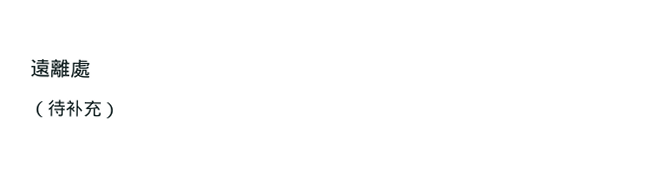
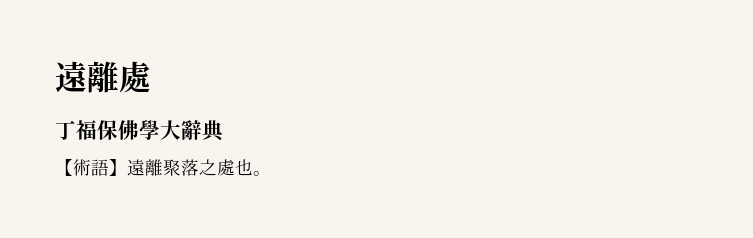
[29,99,120,119] （待补充） -> [55,120,225,142] [55,159,271,176] 丁福保佛學大辭典 // 【術語】遠離聚落之處也。

